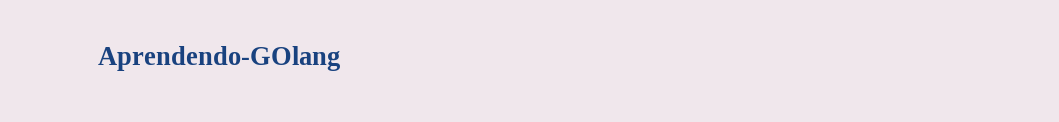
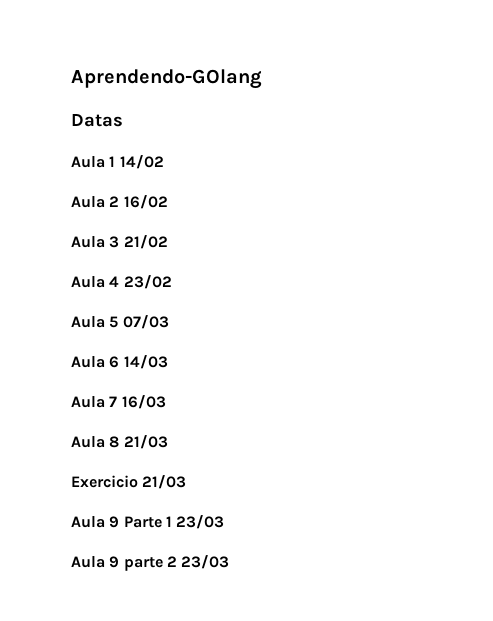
(340, 58) none -> [71,114,123,127] [71,155,164,169] [71,195,168,209] [71,235,168,249] [71,275,172,289] [71,315,169,329] [71,355,168,369] [71,395,166,409] [71,435,168,449] [71,475,187,489] [71,515,225,529] [71,555,230,571] // Datas // Aula 1 14/02 // Aula 2 16/02 // Aula 3 21/02 // Aula 4 23/02 // Aula 5 07/03 // Aula 6 14/03 // Aula 7 16/03 // Aula 8 21/03 // Exercicio 21/03 // Aula 9 Parte 1 23/03 // Aula 9 parte 2 23/03

